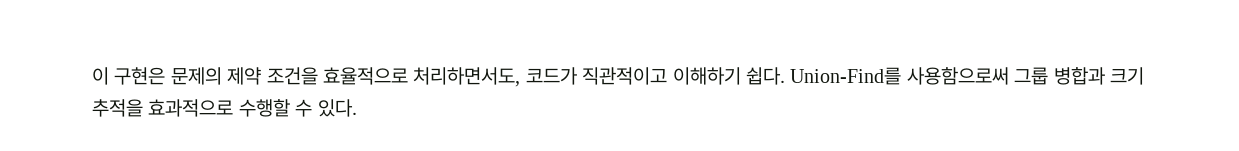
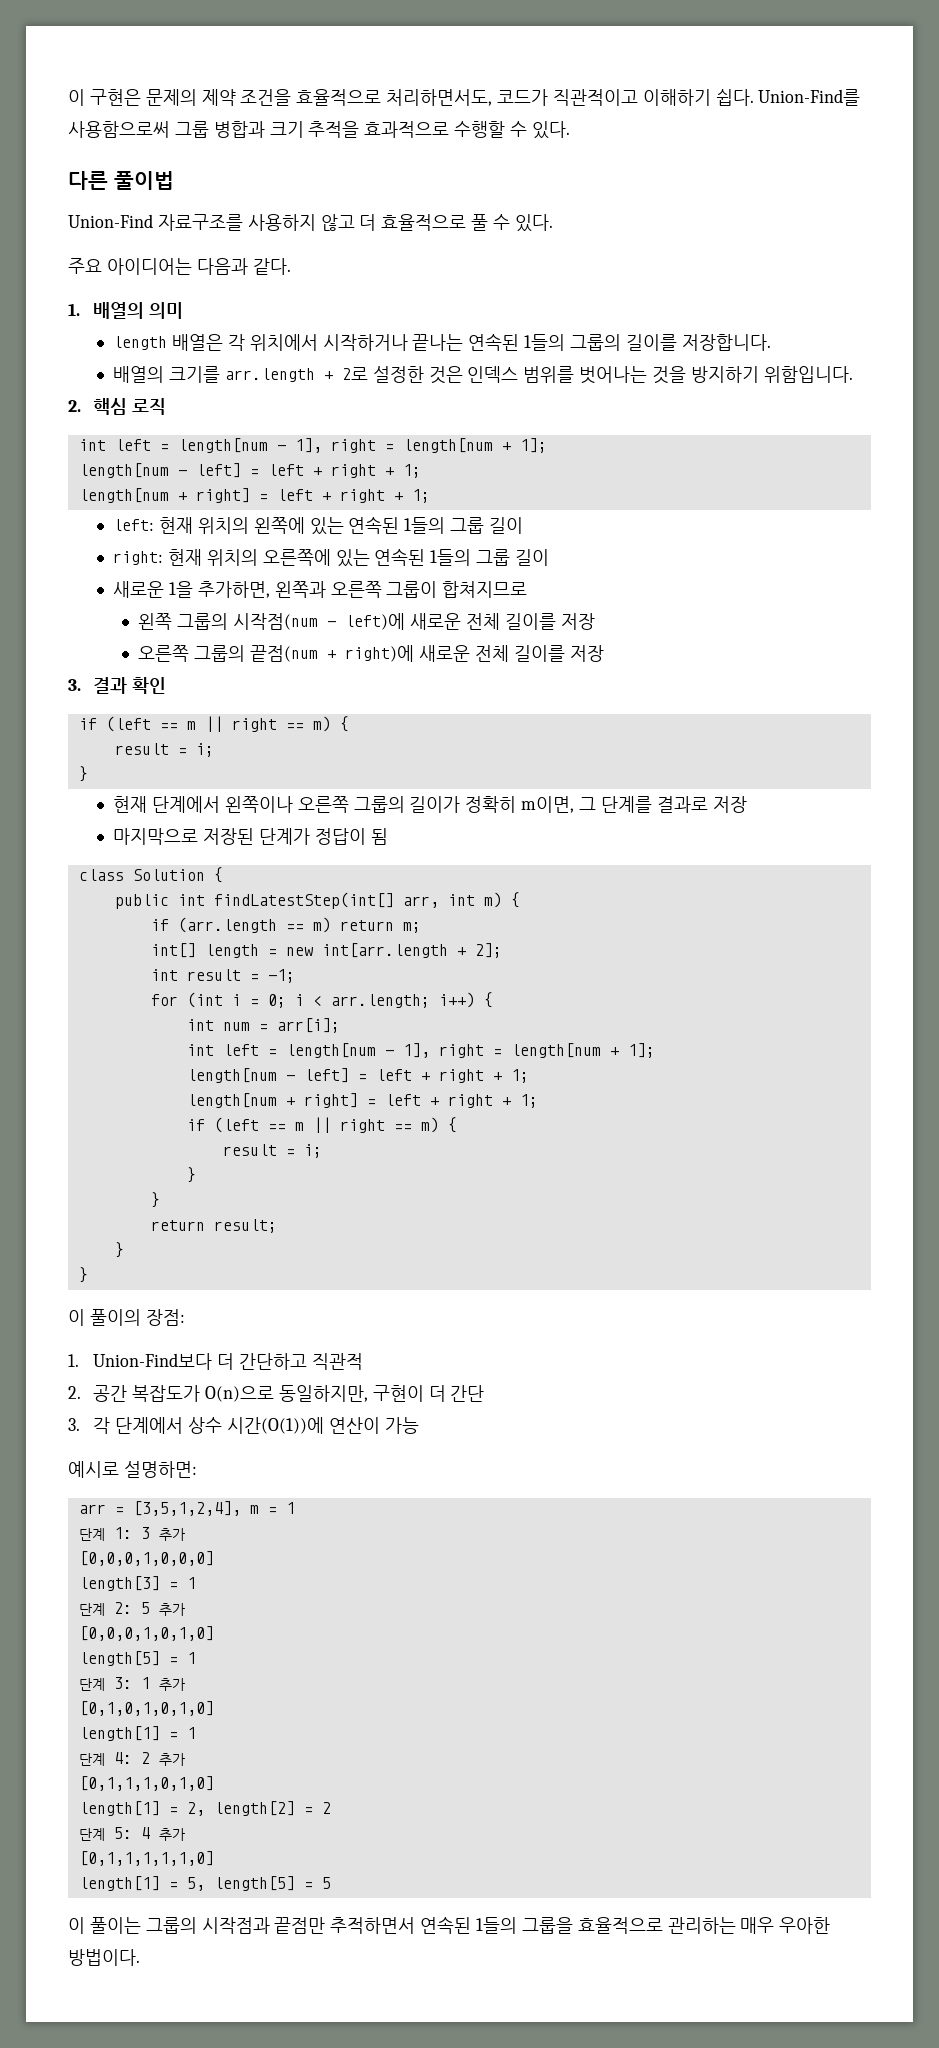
(357, 108) none -> [68,171,174,190] [68,214,553,232] [68,258,291,275] [68,302,184,319] [113,333,771,351] [113,366,853,384] [68,398,167,415] [78,438,547,453] [78,463,421,478] [78,488,430,503] [113,516,523,535] [113,548,549,567] [113,581,528,598] [138,613,595,630] [138,645,604,662] [68,677,167,694] [78,716,349,732] [114,743,214,757] [78,766,88,782] [113,796,747,813] [113,828,388,845] [78,867,223,883] [114,892,520,909] [150,917,421,933] [150,943,502,958] [150,969,295,983] [150,992,493,1008] [186,1018,340,1033] [186,1043,655,1058] [186,1068,529,1083] [186,1093,538,1108] [186,1117,457,1133] [222,1144,322,1158] [186,1167,196,1183] [150,1192,160,1208] [150,1219,277,1233] [114,1242,124,1258] [78,1267,88,1283] [68,1309,185,1326] [68,1353,363,1370] [68,1385,485,1402] [68,1417,419,1434] [68,1461,197,1478] [78,1501,295,1516] [78,1527,185,1541] [78,1551,214,1566] [78,1576,196,1591] [78,1602,185,1616] [78,1626,214,1641] [78,1651,196,1666] [78,1677,185,1691] [78,1701,214,1716] [78,1726,196,1741] [78,1752,185,1766] [78,1776,214,1791] [78,1801,331,1816] [78,1827,185,1841] [78,1851,214,1866] [78,1876,331,1891] [68,1916,831,1934] [68,1949,140,1966] // 다른 풀이법 // Union-Find 자료구조를 사용하지 않고 더 효율적으로 풀 수 있다. // 주요 아이디어는 다음과 같다. // 1. 배열의 의미 // length 배열은 각 위치에서 시작하거나 끝나는 연속된 1들의 그룹의 길이를 저장합니다. // 배열의 크기를 arr.length + 2로 설정한 것은 인덱스 범위를 벗어나는 것을 방지하기 위함입니다. // 2. 핵심 로직 // int left = length[num - 1], right = length[num + 1]; // length[num - left] = left + right + 1; // length[num + right] = left + right + 1; // left: 현재 위치의 왼쪽에 있는 연속된 1들의 그룹 길이 // right: 현재 위치의 오른쪽에 있는 연속된 1들의 그룹 길이 // 새로운 1을 추가하면, 왼쪽과 오른쪽 그룹이 합쳐지므로 // 왼쪽 그룹의 시작점(num - left)에 새로운 전체 길이를 저장 // 오른쪽 그룹의 끝점(num + right)에 새로운 전체 길이를 저장 // 3. 결과 확인 // if (left == m || right == m) { // result = i; // } // 현재 단계에서 왼쪽이나 오른쪽 그룹의 길이가 정확히 m이면, 그 단계를 결과로 저장 // 마지막으로 저장된 단계가 정답이 됨 // class Solution { // public int findLatestStep(int[] arr, int m) { // if (arr.length == m) return m; // int[] length = new int[arr.length + 2]; // int result = -1; // for (int i = 0; i < arr.length; i++) { // int num = arr[i]; // int left = length[num - 1], right = length[num + 1]; // length[num - left] = left + right + 1; // length[num + right] = left + right + 1; // if (left == m || right == m) { // result = i; // } // } // return result; // } // } // 이 풀이의 장점: // 1. Union-Find보다 더 간단하고 직관적 // 2. 공간 복잡도가 O(n)으로 동일하지만, 구현이 더 간단 // 3. 각 단계에서 상수 시간(O(1))에 연산이 가능 // 예시로 설명하면: // arr = [3,5,1,2,4], m = 1 // 단계 1: 3 추가 // [0,0,0,1,0,0,0] // length[3] = 1 // 단계 2: 5 추가 // [0,0,0,1,0,1,0] // length[5] = 1 // 단계 3: 1 추가 // [0,1,0,1,0,1,0] // length[1] = 1 // 단계 4: 2 추가 // [0,1,1,1,0,1,0] // length[1] = 2, length[2] = 2 // 단계 5: 4 추가 // [0,1,1,1,1,1,0] // length[1] = 5, length[5] = 5 // 이 풀이는 그룹의 시작점과 끝점만 추적하면서 연속된 1들의 그룹을 효율적으로 관리하는 매우 우아한 방법이다.

